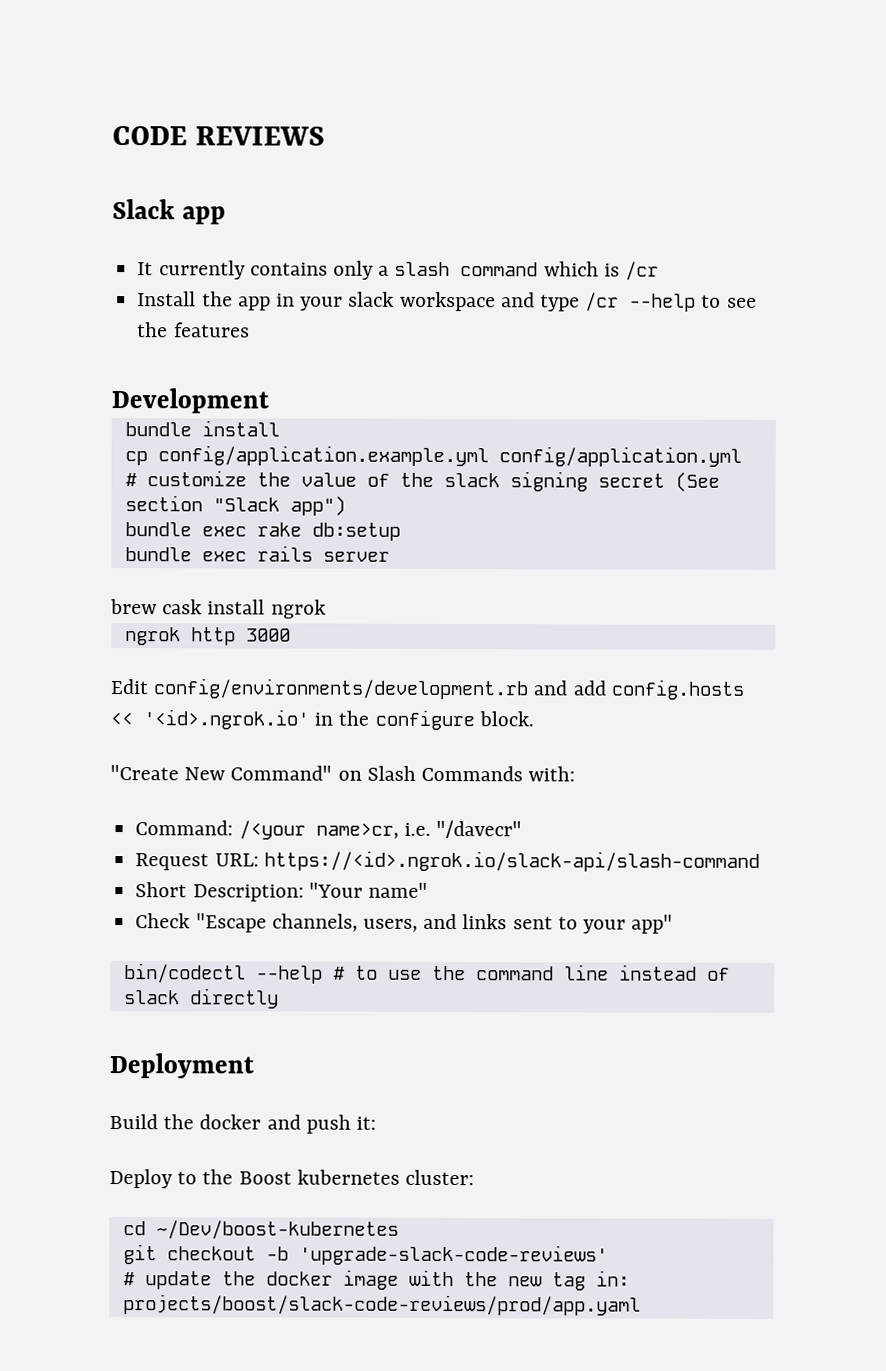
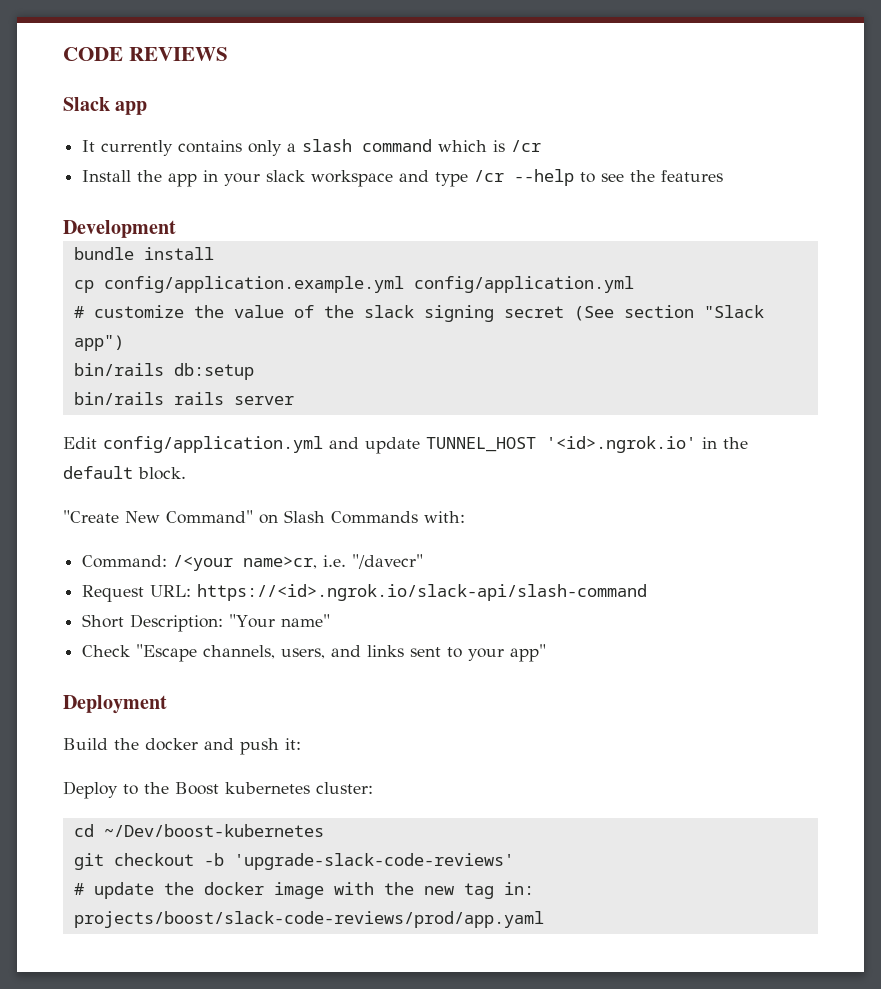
[124,522,302,537] bundle exec rake -> [73,363,164,376] bin/rails
[124,547,247,562] bundle exec -> [73,392,164,405] bin/rails
[110,599,326,619] [124,627,291,646] [110,678,745,700] [110,712,133,726] brew cask install ngrok // ngrok http 3000 // Edit config/environments/development.rb and add config.hosts << -> [63,436,536,454] Edit config/application.yml and update TUNNEL_HOST
[374,709,475,731] configure -> [63,466,133,479] default
[123,963,730,984] [123,988,279,1009] // bin/codectl --help # to use the command line instead of slack directly -> (547, 653) none

